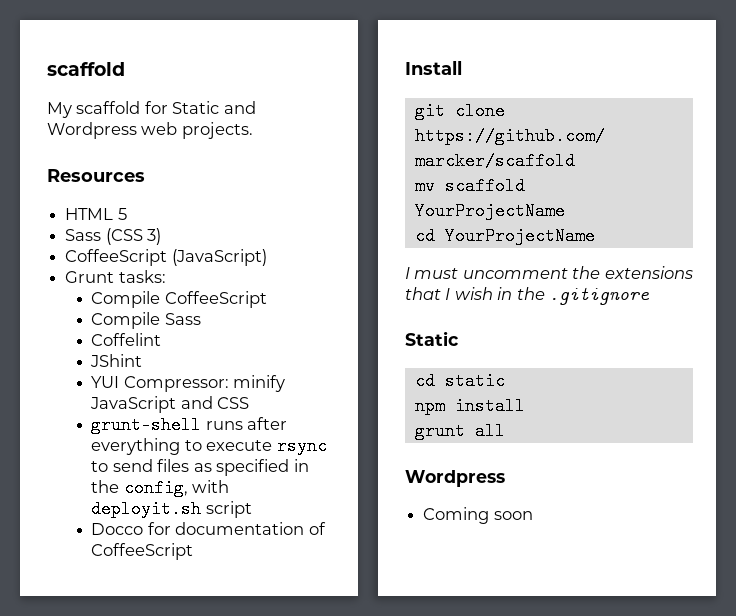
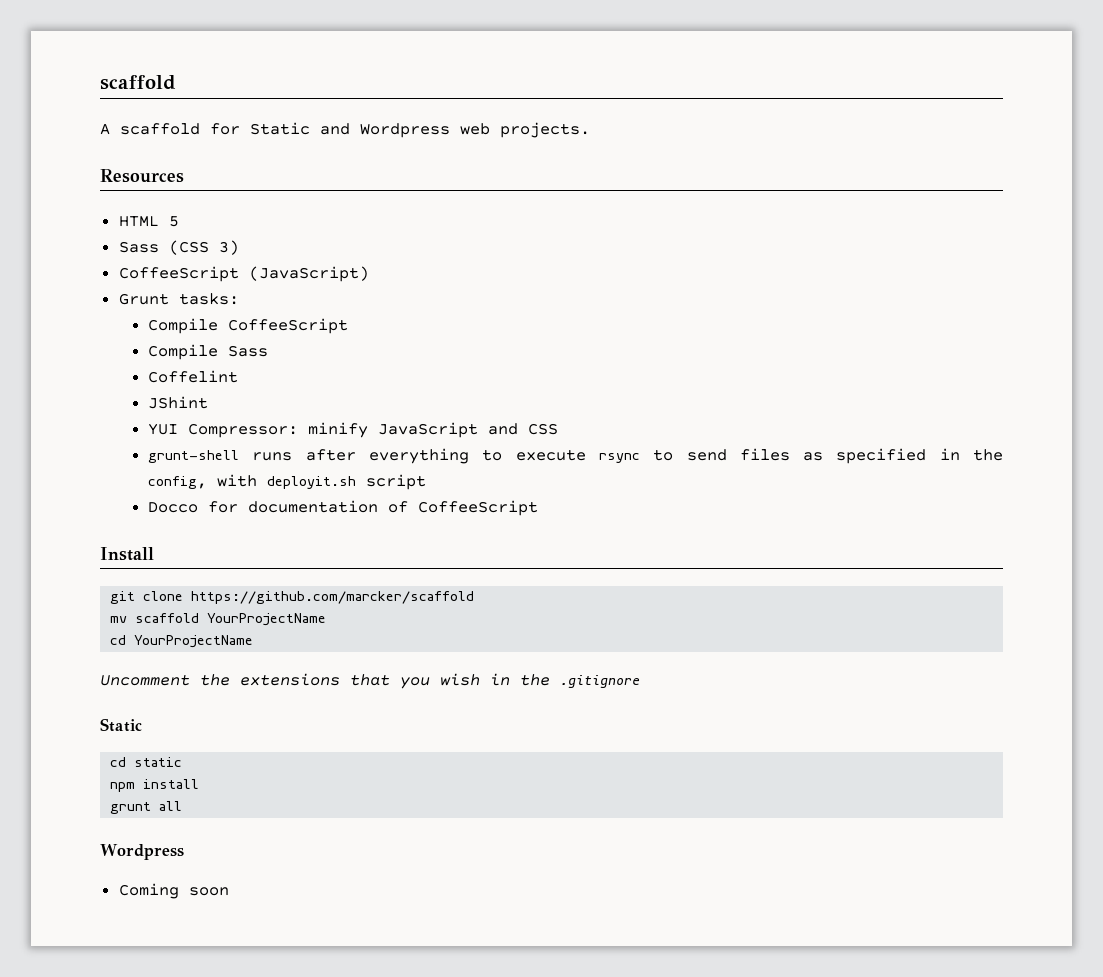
[47,102,72,118] My -> [100,123,110,135] A
[405,267,568,279] I must uncomment -> [100,674,190,686] Uncomment
[445,288,451,300] I -> [400,677,430,689] you

